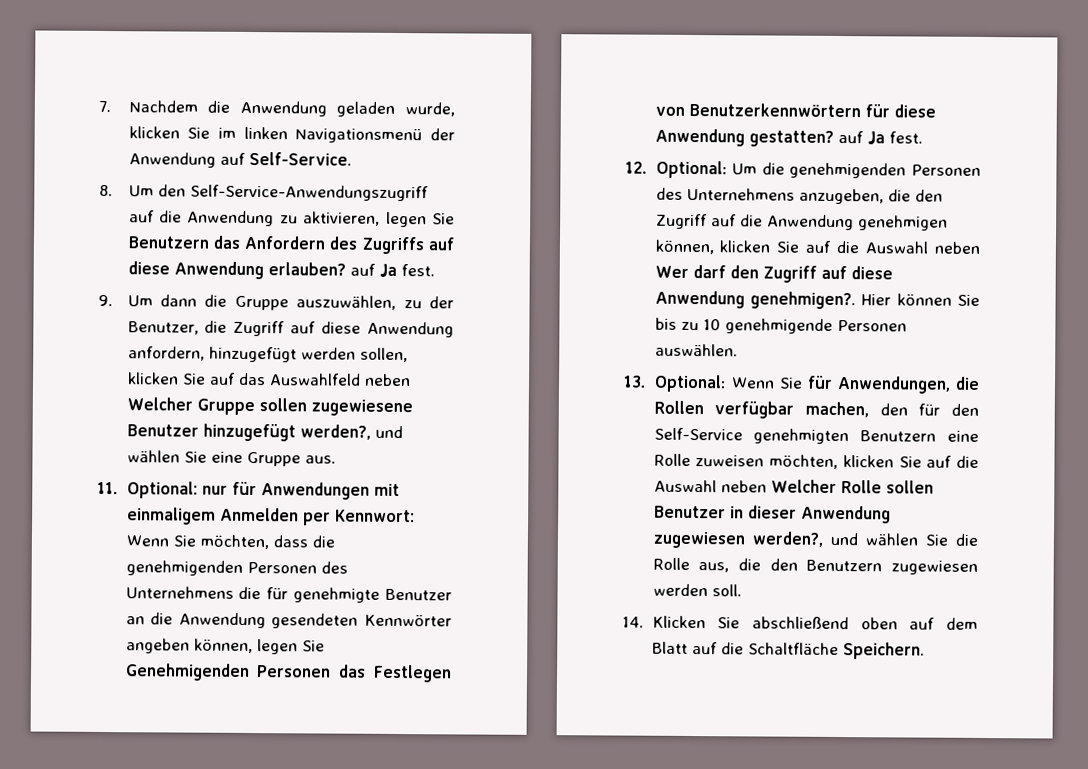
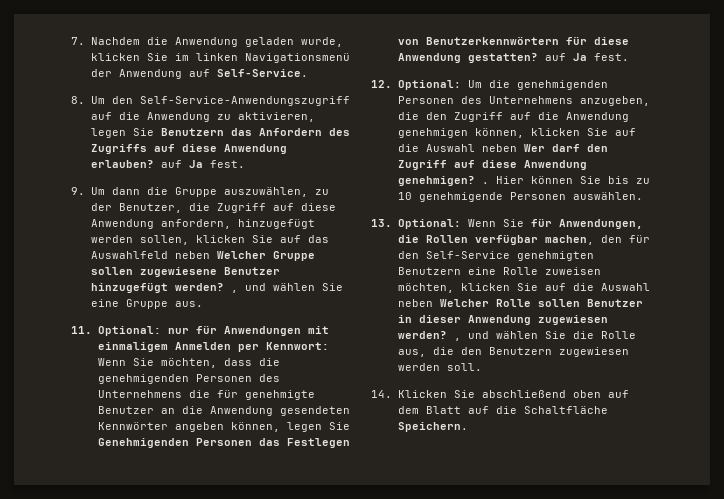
[299,424,371,440] werden?, -> [174,283,238,293] werden? ,
[749,291,856,310] genehmigen?. -> [397,176,489,186] genehmigen? .
[751,531,824,547] werden?, -> [397,331,461,341] werden? ,

